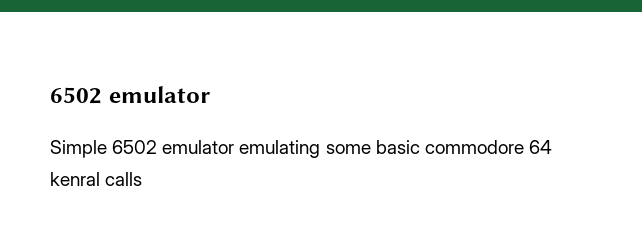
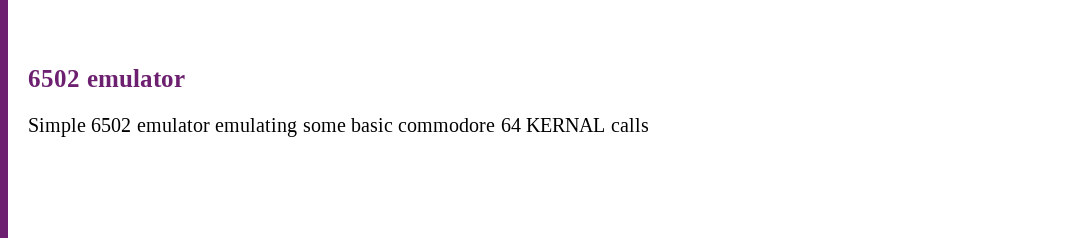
[50,172,100,186] kenral -> [526,118,606,132] KERNAL

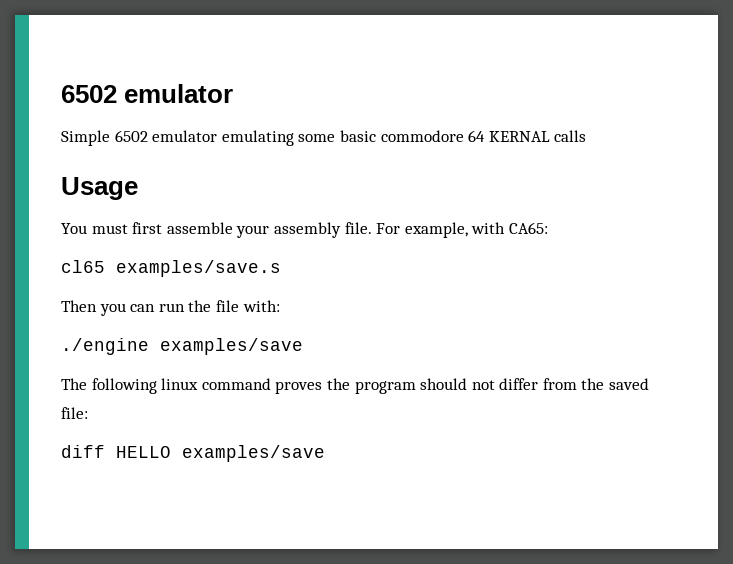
(649, 125) none -> [61,177,138,200] [61,222,548,238] [61,260,281,277] [61,300,280,316] [61,338,303,355] [61,378,650,394] [61,407,88,419] [61,445,325,462] // Usage // You must first assemble your assembly file. For example, with CA65: // cl65 examples/save.s // Then you can run the file with: // ./engine examples/save // The following linux command proves the program should not differ from the saved file: // diff HELLO examples/save

